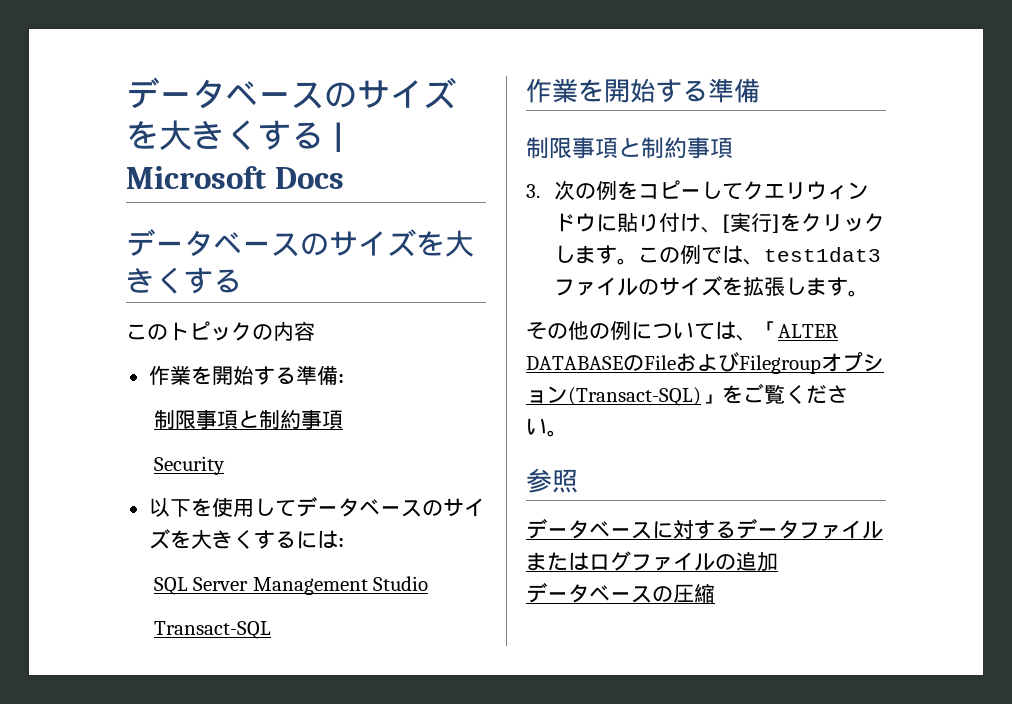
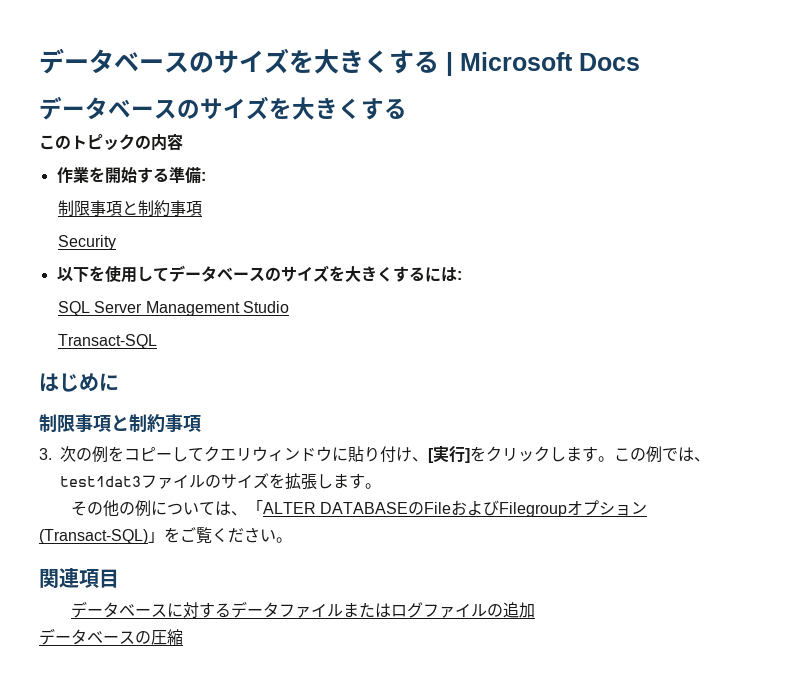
[526,78,760,103] 作業を開始する準備 -> [39,373,119,392] はじめに
[526,468,578,493] 参照 -> [39,567,119,588] 関連項目

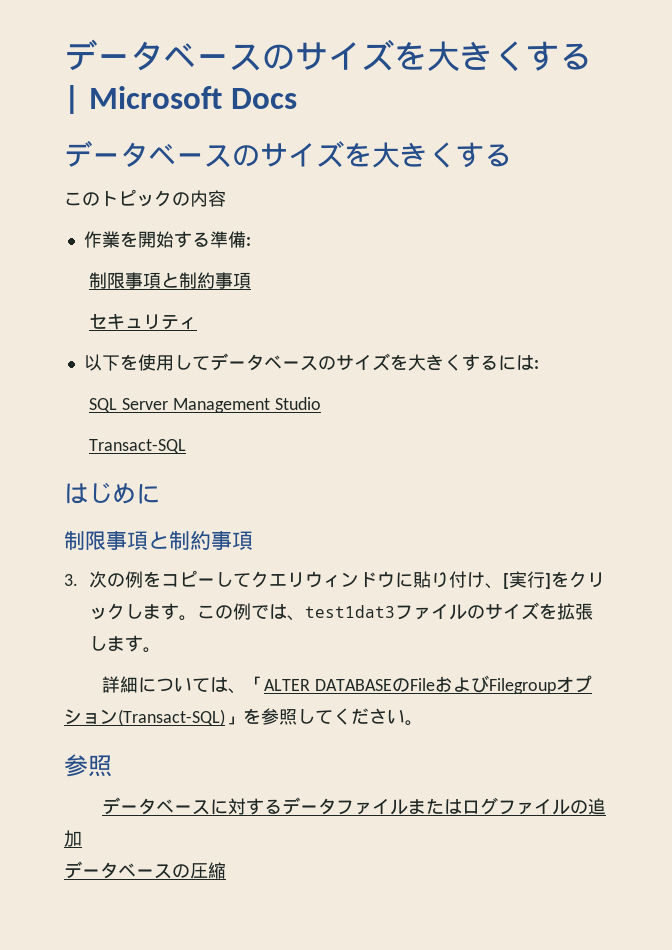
[57,235,116,250] Security -> [89,313,198,330] セキュリティ
[70,500,151,517] その他の例 -> [101,676,138,693] 詳細
[180,527,212,544] ご覧 -> [261,708,333,725] 参照して
[39,567,119,588] 関連項目 -> [64,754,112,777] 参照

